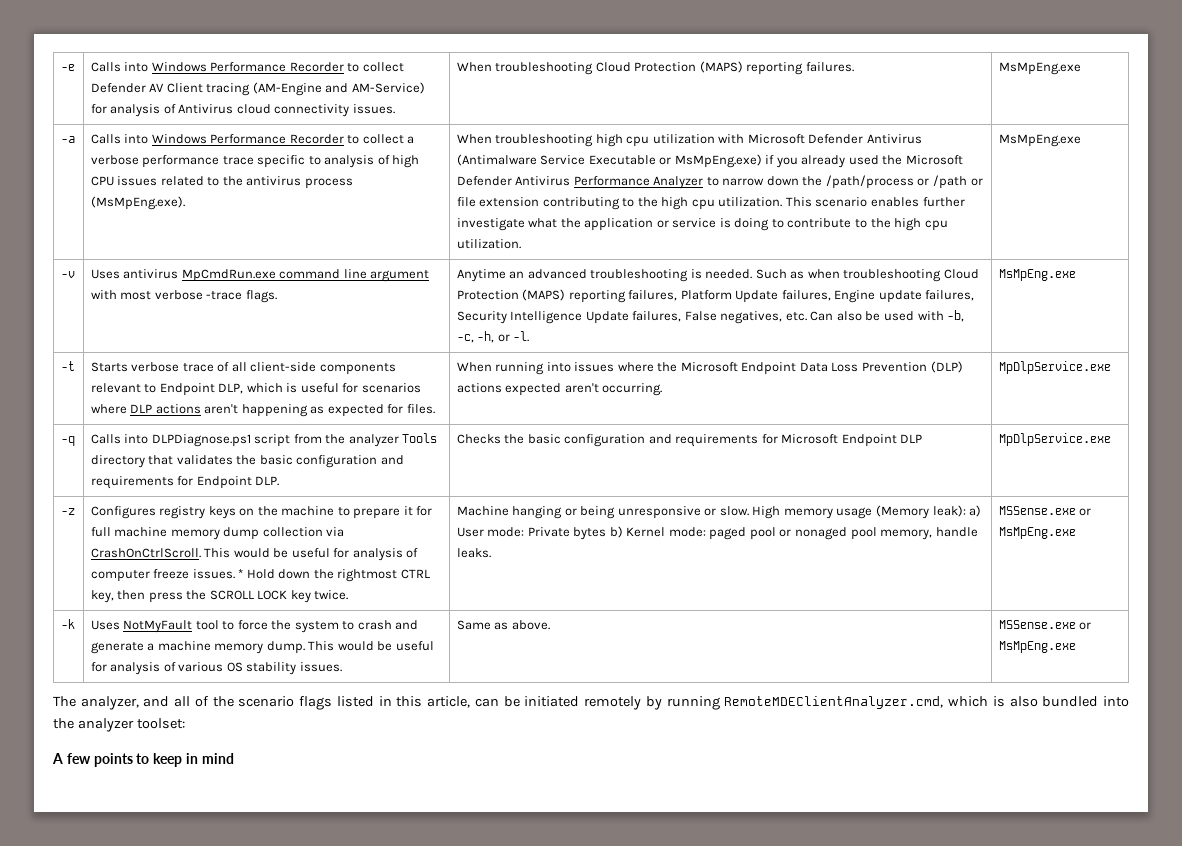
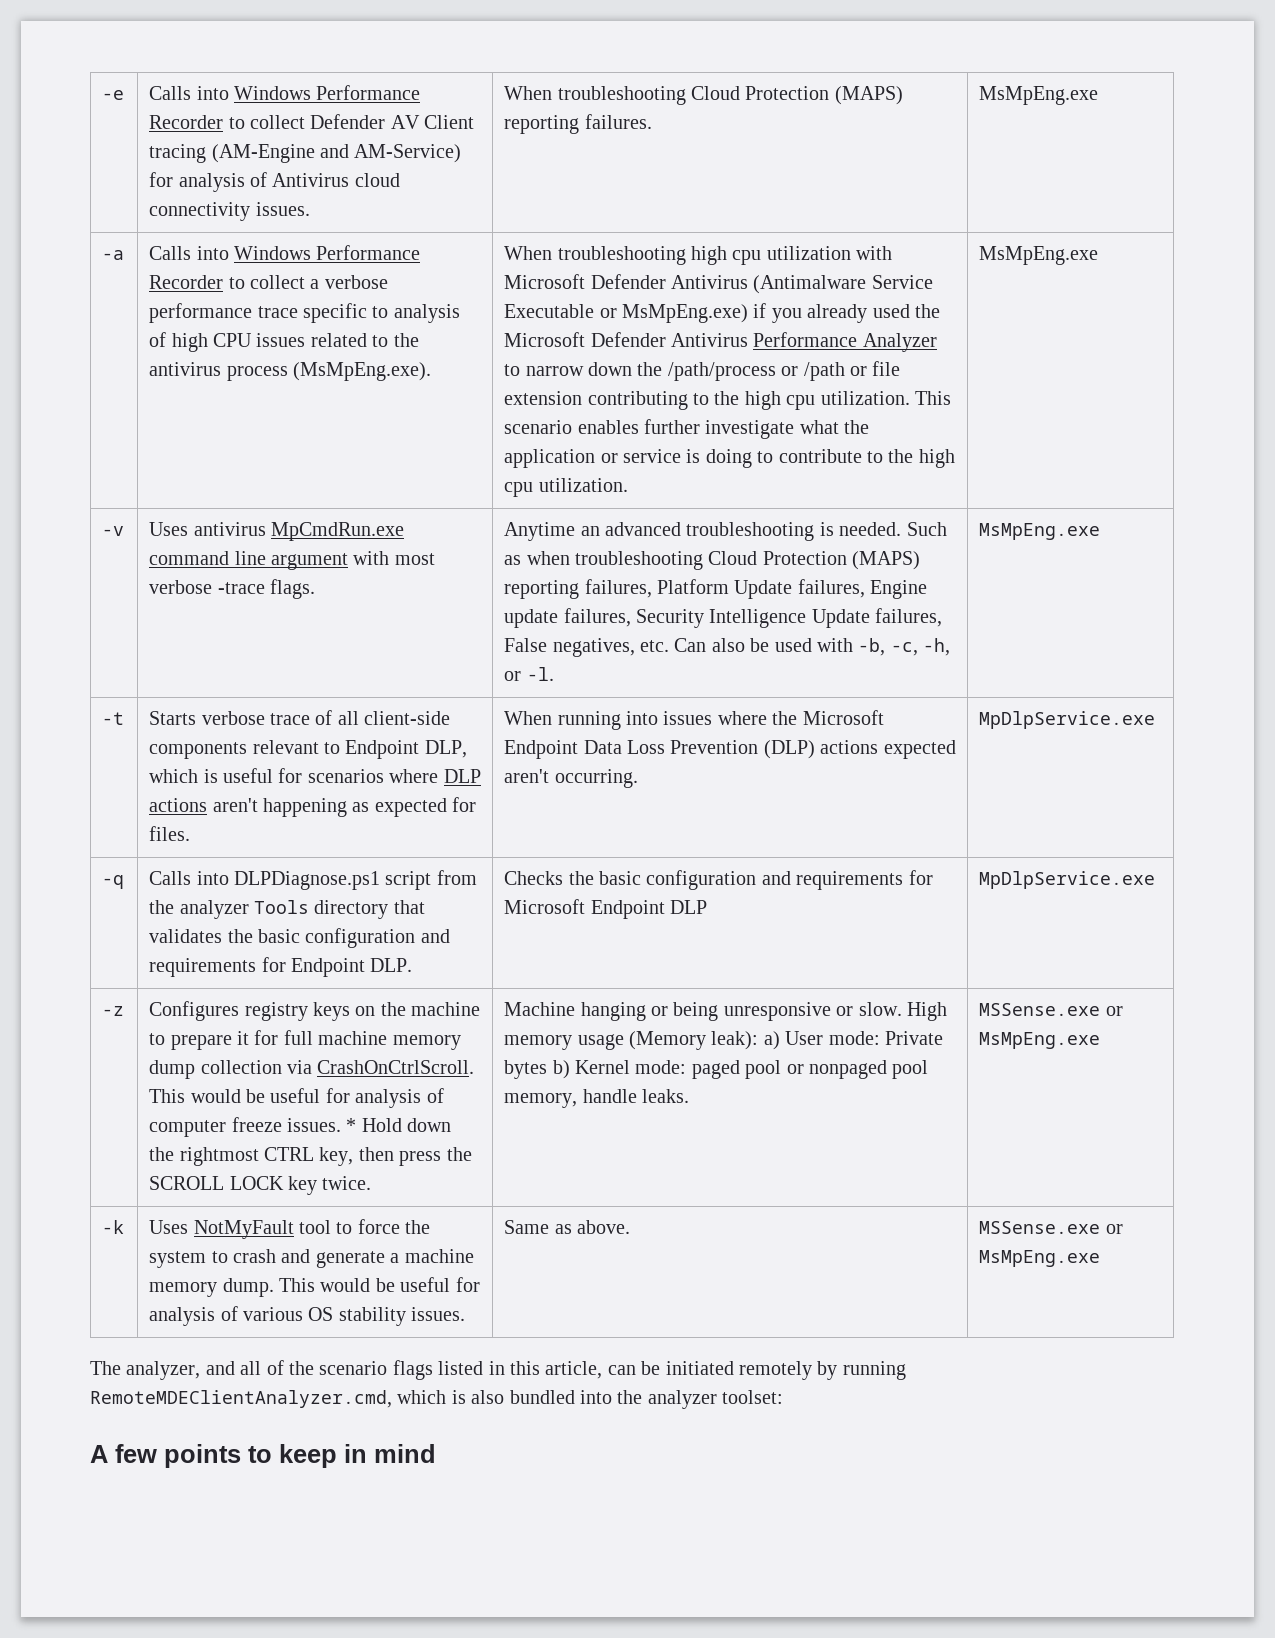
[794,527,847,540] nonaged -> [809,1060,888,1079] nonpaged

